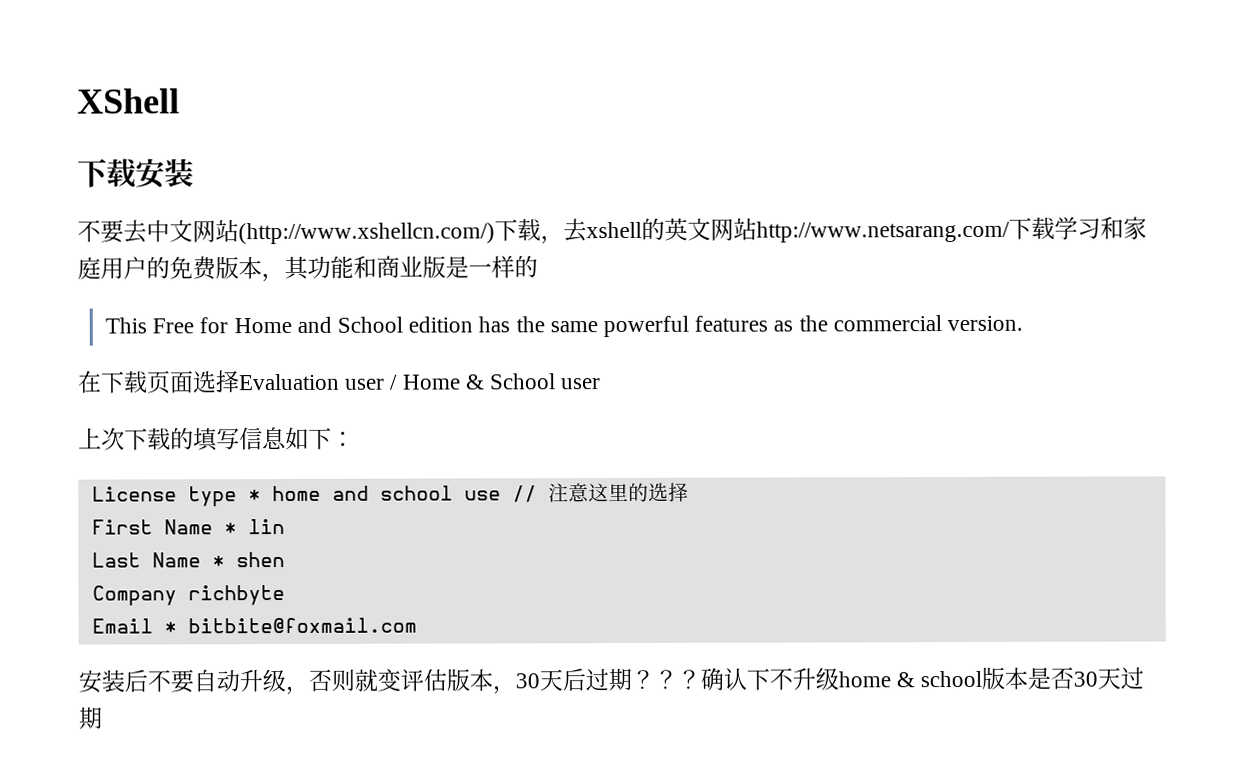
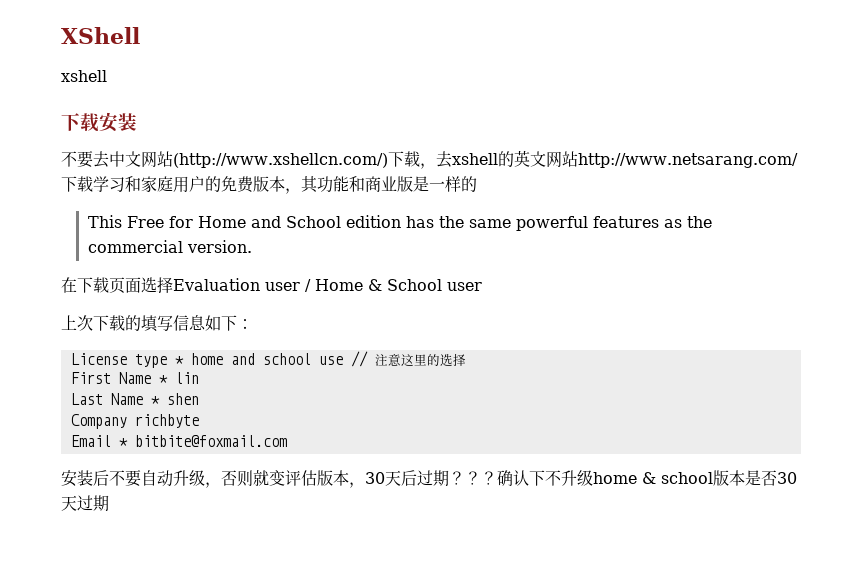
(180, 101) none -> [61,70,107,82] // xshell

